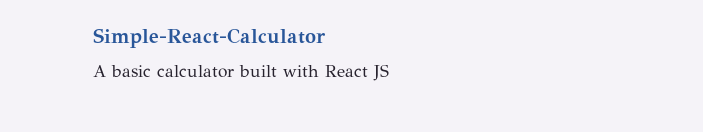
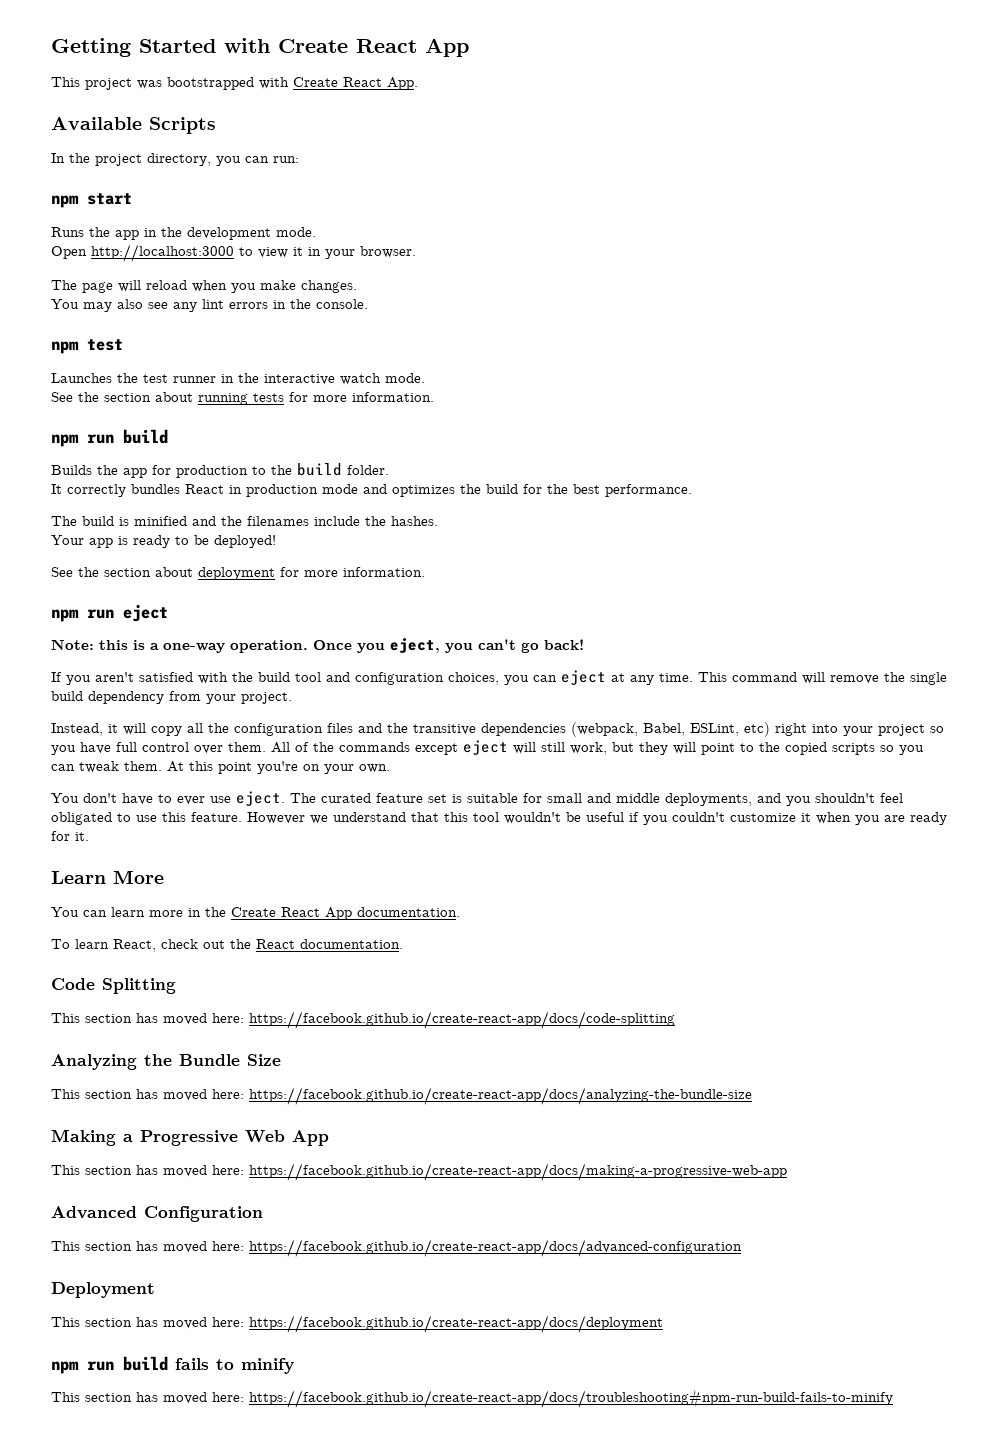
[93,28,326,48] [93,64,389,81] Simple-React-Calculator // A basic calculator built with React JS -> [51,38,469,57] [51,77,418,90] [51,117,216,134] [51,153,299,166] [51,193,132,208] [51,227,316,240] [51,244,416,262] [51,280,357,293] [51,299,368,312] [51,339,123,354] [51,373,425,385] [51,392,434,405] [51,429,168,447] [51,463,389,478] [51,484,692,497] [51,516,438,526] [51,535,276,548] [51,567,425,580] [51,604,168,622] [51,638,584,653] [51,670,947,685] [51,691,292,704] [51,722,944,737] [51,740,924,755] [51,761,390,774] [51,791,903,806] [51,812,947,825] [51,831,89,841] [51,870,164,884] [51,907,460,920] [51,939,403,952] [51,978,176,994] [51,1011,675,1029] [51,1054,281,1070] [51,1087,752,1105] [51,1129,329,1146] [51,1163,787,1181] [51,1206,263,1222] [51,1239,742,1257] [51,1282,155,1298] [51,1315,663,1333] [51,1356,294,1374] [51,1389,893,1408] Getting Started with Create React App // This project was bootstrapped with Create React App. // Available Scripts // In the project directory, you can run: // npm start // Runs the app in the development mode. // Open http://localhost:3000 to view it in your browser. // The page will reload when you make changes. // You may also see any lint errors in the console. // npm test // Launches the test runner in the interactive watch mode. // See the section about running tests for more information. // npm run build // Builds the app for production to the build folder. // It correctly bundles React in production mode and optimizes the build for the best performance. // The build is minified and the filenames include the hashes. // Your app is ready to be deployed! // See the section about deployment for more information. // npm run eject // Note: this is a one-way operation. Once you eject, you can't go back! // If you aren't satisfied with the build tool and configuration choices, you can eject at any time. This command will remove the single build dependency from your project. // Instead, it will copy all the configuration files and the transitive dependencies (webpack, Babel, ESLint, etc) right into your project so you have full control over them. All of the commands except eject will still work, but they will point to the copied scripts so you can tweak them. At this point you're on your own. // You don't have to ever use eject. The curated feature set is suitable for small and middle deployments, and you shouldn't feel obligated to use this feature. However we understand that this tool wouldn't be useful if you couldn't customize it when you are ready for it. // Learn More // You can learn more in the Create React App documentation. // To learn React, check out the React documentation. // Code Splitting // This section has moved here: https://facebook.github.io/create-react-app/docs/code-splitting // Analyzing the Bundle Size // This section has moved here: https://facebook.github.io/create-react-app/docs/analyzing-the-bundle-size // Making a Progressive Web App // This section has moved here: https://facebook.github.io/create-react-app/docs/making-a-progressive-web-app // Advanced Configuration // This section has moved here: https://facebook.github.io/create-react-app/docs/advanced-configuration // Deployment // This section has moved here: https://facebook.github.io/create-react-app/docs/deployment // npm run build fails to minify // This section has moved here: https://facebook.github.io/create-react-app/docs/troubleshooting#npm-run-build-fails-to-minify

